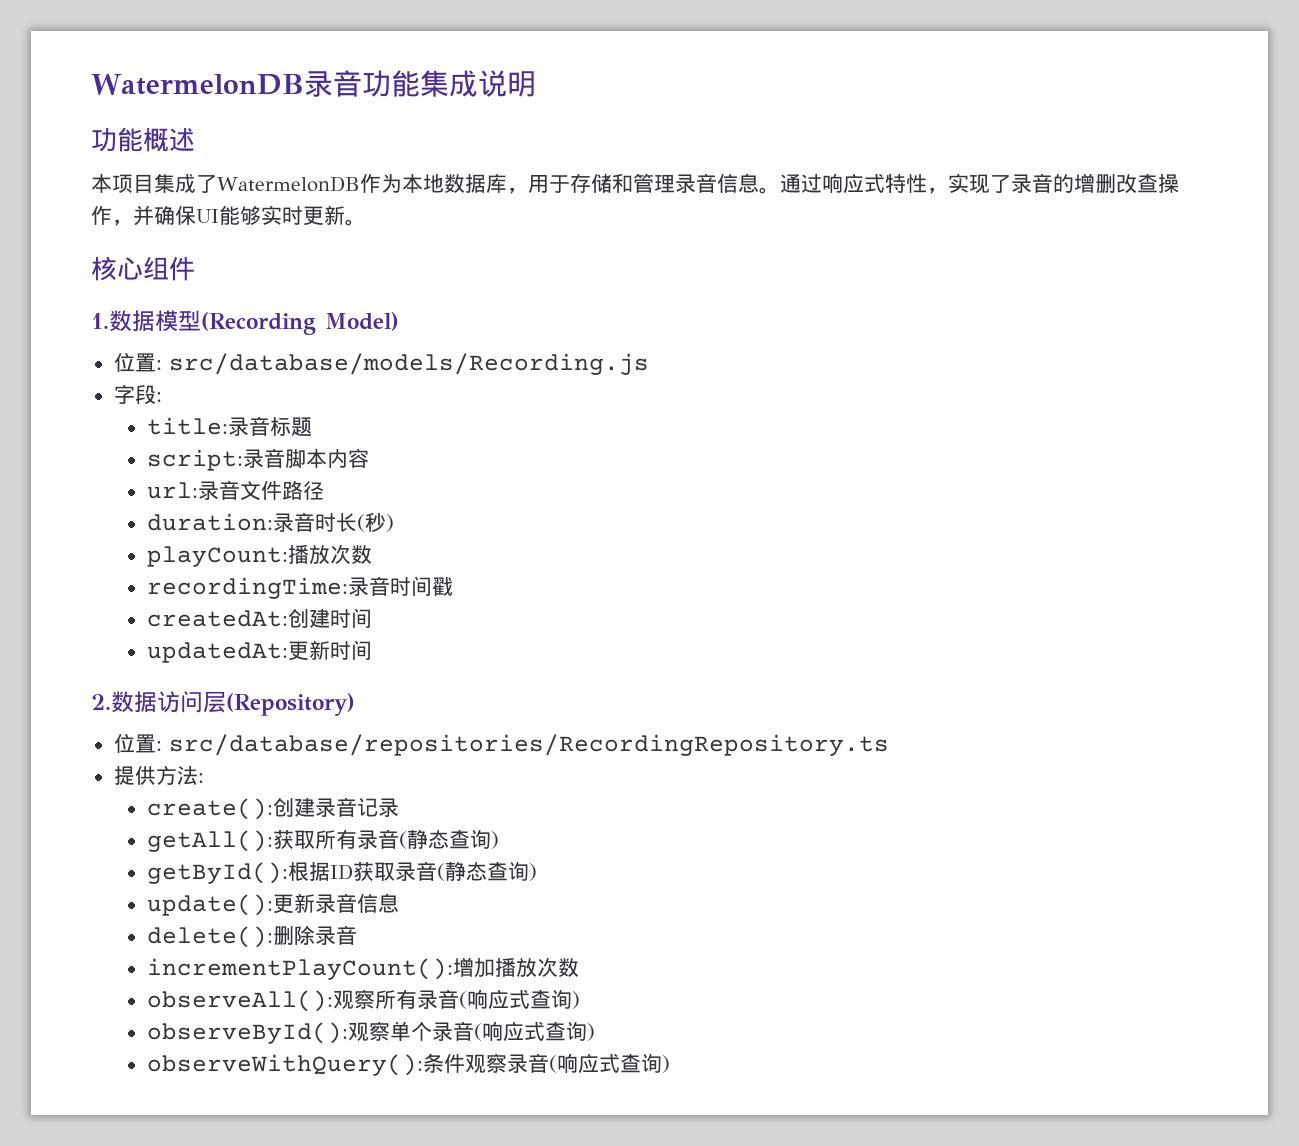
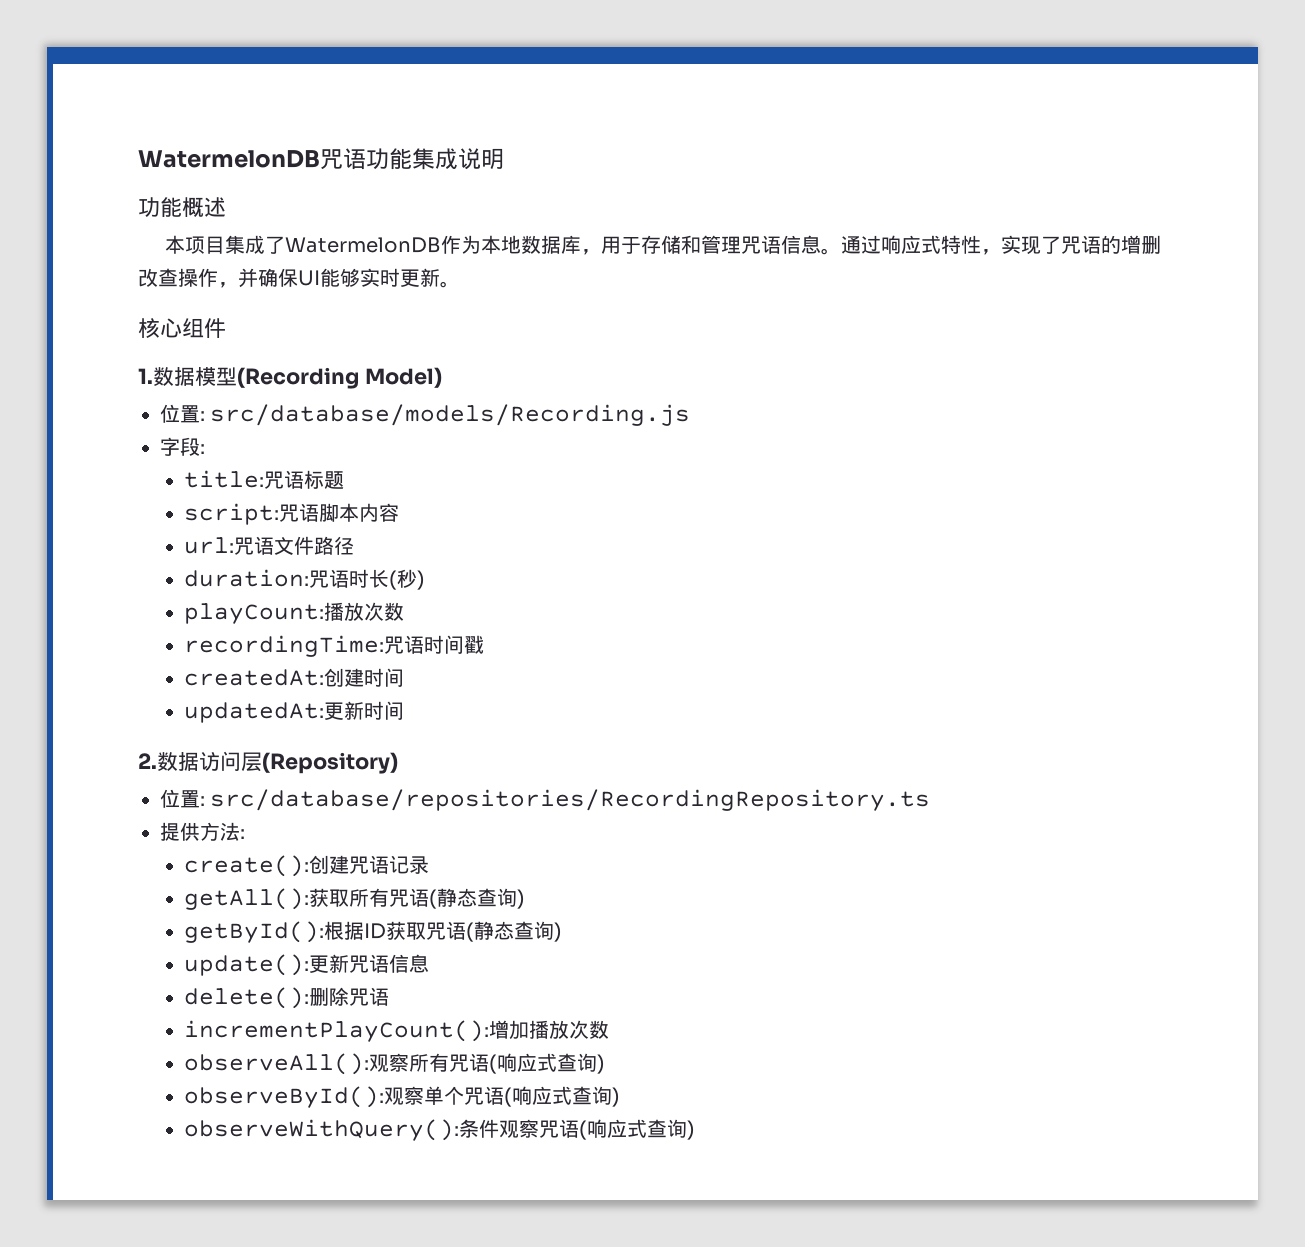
[91,70,362,97] WatermelonDB录音 -> [138,148,366,170] WatermelonDB咒语
[674,173,717,193] 录音 -> [740,235,781,254] 咒语
[1010,173,1053,193] 录音 -> [1060,235,1101,254] 咒语
[227,416,270,436] 录音 -> [263,470,304,489] 咒语
[242,448,285,468] 录音 -> [278,503,319,522] 咒语
[197,480,240,500] 录音 -> [233,536,274,555] 咒语
[272,512,315,532] 录音 -> [308,569,349,588] 咒语
[347,576,390,596] 录音 -> [383,635,424,654] 咒语
[314,797,357,817] 录音 -> [348,855,389,874] 咒语
[356,829,399,849] 录音 -> [388,888,429,907] 咒语
[394,861,437,881] 录音 -> [425,921,466,940] 咒语
[314,893,357,913] 录音 -> [348,954,389,973] 咒语
[314,925,357,945] 录音 -> [348,987,389,1006] 咒语
[416,989,459,1009] 录音 -> [448,1053,489,1072] 咒语
[431,1021,474,1041] 录音 -> [463,1086,504,1105] 咒语
[506,1053,549,1073] 录音 -> [538,1119,579,1138] 咒语

